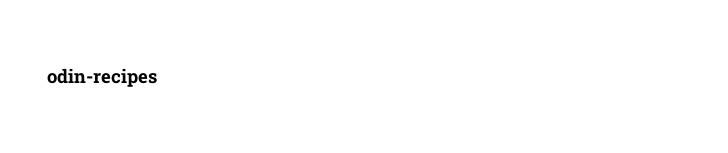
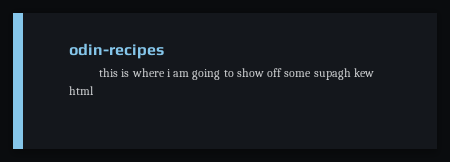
(157, 77) none -> [99,68,374,80] [69,86,94,95] // this is where i am going to show off some supagh kew html

